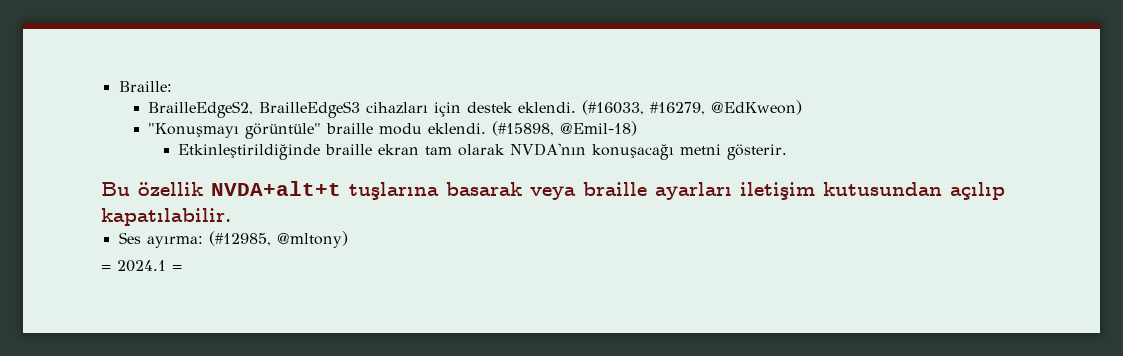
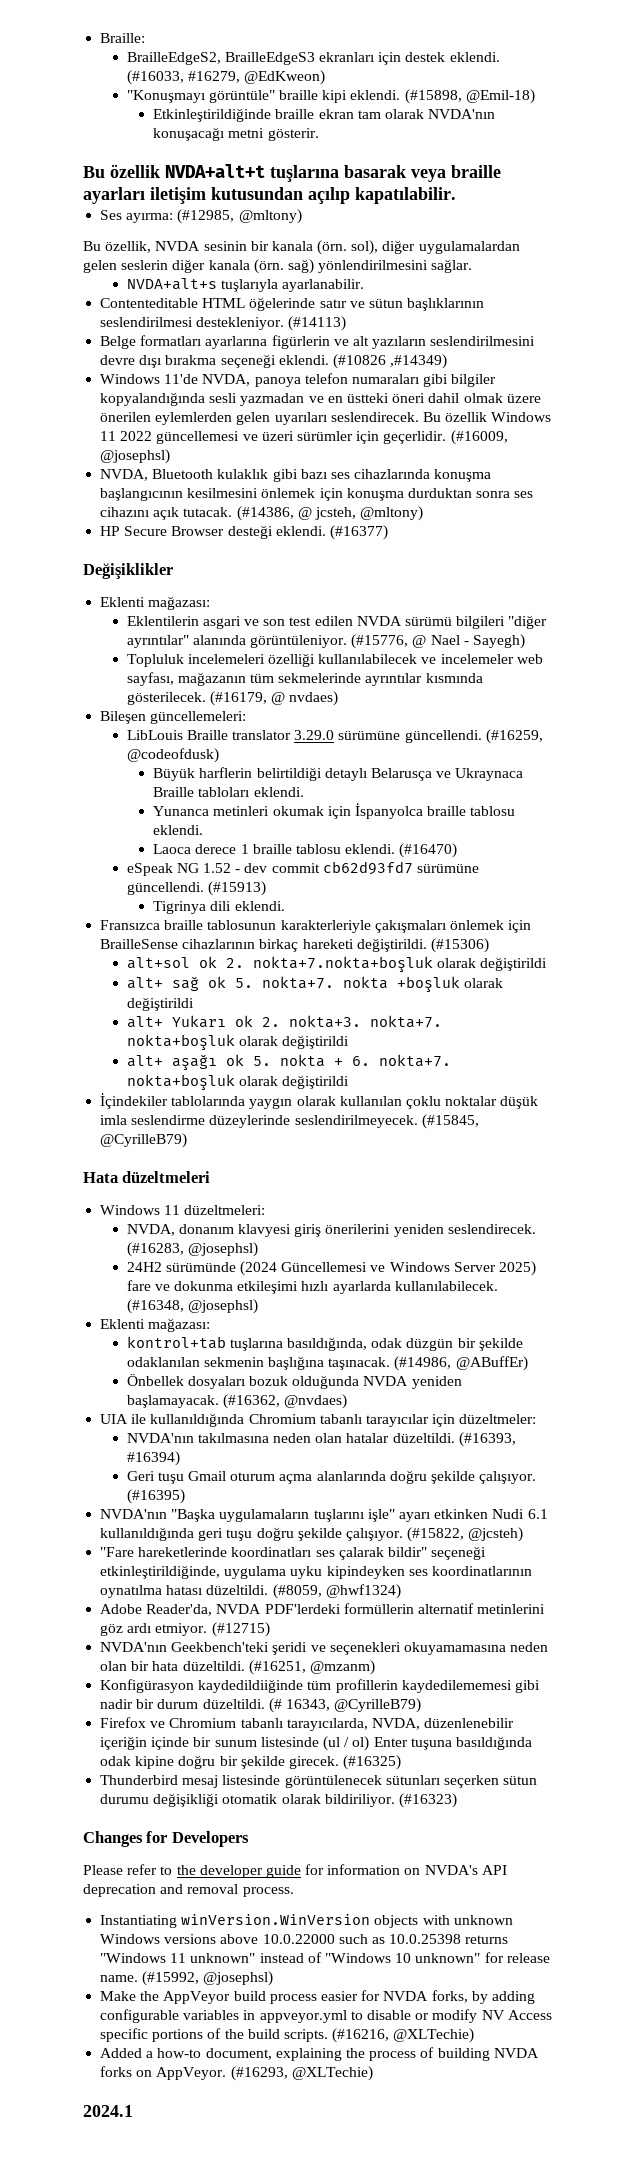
[366,102,429,114] cihazları -> [319,52,376,62] ekranları
[379,123,423,135] modu -> [322,90,348,103] kipi
[101,260,182,272] = 2024.1 = -> [83,240,520,255] [83,259,473,274] [126,278,365,292] [100,297,485,311] [100,316,347,331] [100,335,536,349] [100,354,448,369] [100,373,497,387] [100,392,541,406] [100,412,552,425] [100,430,508,445] [100,449,171,464] [100,469,492,482] [100,488,534,501] [100,506,424,521] [100,525,388,540] [83,563,173,579] [100,596,211,610] [126,615,548,629] [126,634,525,649] [126,653,543,667] [126,672,483,686] [126,691,339,706] [100,711,247,724] [126,729,543,744] [126,748,219,763] [153,767,524,781] [153,787,304,797] [153,803,516,819] [153,825,204,835] [153,843,458,858] [126,861,479,876] [126,881,266,896] [153,901,285,914] [100,920,532,933] [100,938,489,953] [126,956,548,973] [126,976,503,993] [126,997,194,1011] [126,1015,442,1028] [126,1034,350,1051] [126,1054,451,1071] [126,1074,350,1091] [100,1093,539,1109] [100,1114,479,1129] [100,1133,188,1148] [83,1171,211,1183] [100,1205,266,1215] [126,1224,536,1237] [126,1242,258,1257] [126,1261,536,1276] [126,1280,498,1294] [126,1299,258,1314] [100,1318,211,1332] [126,1336,523,1351] [126,1356,528,1371] [126,1374,462,1389] [126,1394,348,1409] [100,1413,537,1427] [126,1432,516,1447] [126,1451,180,1466] [126,1470,537,1484] [126,1489,185,1504] [100,1509,548,1522] [100,1527,524,1542] [100,1546,487,1560] [100,1565,532,1579] [100,1584,401,1599] [100,1603,546,1616] [100,1622,270,1637] [100,1642,549,1655] [100,1660,375,1675] [100,1679,540,1693] [100,1698,422,1713] [100,1717,515,1731] [100,1736,532,1751] [100,1755,402,1770] [100,1775,538,1788] [100,1793,457,1808] [83,1831,249,1847] [83,1864,507,1878] [83,1884,294,1897] [100,1914,513,1928] [100,1934,509,1944] [100,1952,550,1963] [100,1971,274,1986] [100,1990,535,2004] [100,2009,552,2023] [100,2028,475,2043] [100,2047,539,2061] [100,2066,373,2081] [83,2105,133,2117] Bu özellik, NVDA sesinin bir kanala (örn. sol), diğer uygulamalardan gelen seslerin diğer kanala (örn. sağ) yönlendirilmesini sağlar. // NVDA+alt+s tuşlarıyla ayarlanabilir. // Contenteditable HTML öğelerinde satır ve sütun başlıklarının seslendirilmesi destekleniyor. (#14113) // Belge formatları ayarlarına figürlerin ve alt yazıların seslendirilmesini devre dışı bırakma seçeneği eklendi. (#10826 ,#14349) // Windows 11'de NVDA, panoya telefon numaraları gibi bilgiler kopyalandığında sesli yazmadan ve en üstteki öneri dahil olmak üzere önerilen eylemlerden gelen uyarıları seslendirecek. Bu özellik Windows 11 2022 güncellemesi ve üzeri sürümler için geçerlidir. (#16009, @josephsl) // NVDA, Bluetooth kulaklık gibi bazı ses cihazlarında konuşma başlangıcının kesilmesini önlemek için konuşma durduktan sonra ses cihazını açık tutacak. (#14386, @ jcsteh, @mltony) // HP Secure Browser desteği eklendi. (#16377) // Değişiklikler // Eklenti mağazası: // Eklentilerin asgari ve son test edilen NVDA sürümü bilgileri "diğer ayrıntılar" alanında görüntüleniyor. (#15776, @ Nael - Sayegh) // Topluluk incelemeleri özelliği kullanılabilecek ve incelemeler web sayfası, mağazanın tüm sekmelerinde ayrıntılar kısmında gösterilecek. (#16179, @ nvdaes) // Bileşen güncellemeleri: // LibLouis Braille translator 3.29.0 sürümüne güncellendi. (#16259, @codeofdusk) // Büyük harflerin belirtildiği detaylı Belarusça ve Ukraynaca Braille tabloları eklendi. // Yunanca metinleri okumak için İspanyolca braille tablosu eklendi. // Laoca derece 1 braille tablosu eklendi. (#16470) // eSpeak NG 1.52 - dev commit cb62d93fd7 sürümüne güncellendi. (#15913) // Tigrinya dili eklendi. // Fransızca braille tablosunun karakterleriyle çakışmaları önlemek için BrailleSense cihazlarının birkaç hareketi değiştirildi. (#15306) // alt+sol ok 2. nokta+7.nokta+boşluk olarak değiştirildi // alt+ sağ ok 5. nokta+7. nokta +boşluk olarak değiştirildi // alt+ Yukarı ok 2. nokta+3. nokta+7. nokta+boşluk olarak değiştirildi // alt+ aşağı ok 5. nokta + 6. nokta+7. nokta+boşluk olarak değiştirildi // İçindekiler tablolarında yaygın olarak kullanılan çoklu noktalar düşük imla seslendirme düzeylerinde seslendirilmeyecek. (#15845, @CyrilleB79) // Hata düzeltmeleri // Windows 11 düzeltmeleri: // NVDA, donanım klavyesi giriş önerilerini yeniden seslendirecek. (#16283, @josephsl) // 24H2 sürümünde (2024 Güncellemesi ve Windows Server 2025) fare ve dokunma etkileşimi hızlı ayarlarda kullanılabilecek. (#16348, @josephsl) // Eklenti mağazası: // kontrol+tab tuşlarına basıldığında, odak düzgün bir şekilde odaklanılan sekmenin başlığına taşınacak. (#14986, @ABuffEr) // Önbellek dosyaları bozuk olduğunda NVDA yeniden başlamayacak. (#16362, @nvdaes) // UIA ile kullanıldığında Chromium tabanlı tarayıcılar için düzeltmeler: // NVDA'nın takılmasına neden olan hatalar düzeltildi. (#16393, #16394) // Geri tuşu Gmail oturum açma alanlarında doğru şekilde çalışıyor. (#16395) // NVDA'nın "Başka uygulamaların tuşlarını işle" ayarı etkinken Nudi 6.1 kullanıldığında geri tuşu doğru şekilde çalışıyor. (#15822, @jcsteh) // "Fare hareketlerinde koordinatları ses çalarak bildir" seçeneği etkinleştirildiğinde, uygulama uyku kipindeyken ses koordinatlarının oynatılma hatası düzeltildi. (#8059, @hwf1324) // Adobe Reader'da, NVDA PDF'lerdeki formüllerin alternatif metinlerini göz ardı etmiyor. (#12715) // NVDA'nın Geekbench'teki şeridi ve seçenekleri okuyamamasına neden olan bir hata düzeltildi. (#16251, @mzanm) // Konfigürasyon kaydedildiiğinde tüm profillerin kaydedilememesi gibi nadir bir durum düzeltildi. (# 16343, @CyrilleB79) // Firefox ve Chromium tabanlı tarayıcılarda, NVDA, düzenlenebilir içeriğin içinde bir sunum listesinde (ul / ol) Enter tuşuna basıldığında odak kipine doğru bir şekilde girecek. (#16325) // Thunderbird mesaj listesinde görüntülenecek sütunları seçerken sütun durumu değişikliği otomatik olarak bildiriliyor. (#16323) // Changes for Developers // Please refer to the developer guide for information on NVDA's API deprecation and removal process. // Instantiating winVersion.WinVersion objects with unknown Windows versions above 10.0.22000 such as 10.0.25398 returns "Windows 11 unknown" instead of "Windows 10 unknown" for release name. (#15992, @josephsl) // Make the AppVeyor build process easier for NVDA forks, by adding configurable variables in appveyor.yml to disable or modify NV Access specific portions of the build scripts. (#16216, @XLTechie) // Added a how-to document, explaining the process of building NVDA forks on AppVeyor. (#16293, @XLTechie) // 2024.1

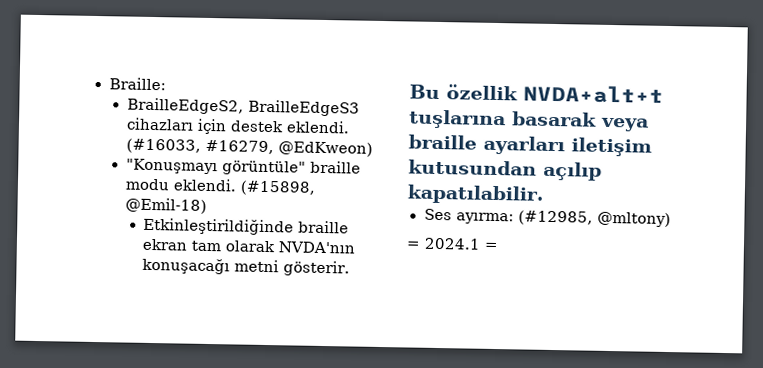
[319,52,376,62] ekranları -> [125,117,194,131] cihazları
[322,90,348,103] kipi -> [124,178,170,191] modu
[83,240,520,255] [83,259,473,274] [126,278,365,292] [100,297,485,311] [100,316,347,331] [100,335,536,349] [100,354,448,369] [100,373,497,387] [100,392,541,406] [100,412,552,425] [100,430,508,445] [100,449,171,464] [100,469,492,482] [100,488,534,501] [100,506,424,521] [100,525,388,540] [83,563,173,579] [100,596,211,610] [126,615,548,629] [126,634,525,649] [126,653,543,667] [126,672,483,686] [126,691,339,706] [100,711,247,724] [126,729,543,744] [126,748,219,763] [153,767,524,781] [153,787,304,797] [153,803,516,819] [153,825,204,835] [153,843,458,858] [126,861,479,876] [126,881,266,896] [153,901,285,914] [100,920,532,933] [100,938,489,953] [126,956,548,973] [126,976,503,993] [126,997,194,1011] [126,1015,442,1028] [126,1034,350,1051] [126,1054,451,1071] [126,1074,350,1091] [100,1093,539,1109] [100,1114,479,1129] [100,1133,188,1148] [83,1171,211,1183] [100,1205,266,1215] [126,1224,536,1237] [126,1242,258,1257] [126,1261,536,1276] [126,1280,498,1294] [126,1299,258,1314] [100,1318,211,1332] [126,1336,523,1351] [126,1356,528,1371] [126,1374,462,1389] [126,1394,348,1409] [100,1413,537,1427] [126,1432,516,1447] [126,1451,180,1466] [126,1470,537,1484] [126,1489,185,1504] [100,1509,548,1522] [100,1527,524,1542] [100,1546,487,1560] [100,1565,532,1579] [100,1584,401,1599] [100,1603,546,1616] [100,1622,270,1637] [100,1642,549,1655] [100,1660,375,1675] [100,1679,540,1693] [100,1698,422,1713] [100,1717,515,1731] [100,1736,532,1751] [100,1755,402,1770] [100,1775,538,1788] [100,1793,457,1808] [83,1831,249,1847] [83,1864,507,1878] [83,1884,294,1897] [100,1914,513,1928] [100,1934,509,1944] [100,1952,550,1963] [100,1971,274,1986] [100,1990,535,2004] [100,2009,552,2023] [100,2028,475,2043] [100,2047,539,2061] [100,2066,373,2081] [83,2105,133,2117] Bu özellik, NVDA sesinin bir kanala (örn. sol), diğer uygulamalardan gelen seslerin diğer kanala (örn. sağ) yönlendirilmesini sağlar. // NVDA+alt+s tuşlarıyla ayarlanabilir. // Contenteditable HTML öğelerinde satır ve sütun başlıklarının seslendirilmesi destekleniyor. (#14113) // Belge formatları ayarlarına figürlerin ve alt yazıların seslendirilmesini devre dışı bırakma seçeneği eklendi. (#10826 ,#14349) // Windows 11'de NVDA, panoya telefon numaraları gibi bilgiler kopyalandığında sesli yazmadan ve en üstteki öneri dahil olmak üzere önerilen eylemlerden gelen uyarıları seslendirecek. Bu özellik Windows 11 2022 güncellemesi ve üzeri sürümler için geçerlidir. (#16009, @josephsl) // NVDA, Bluetooth kulaklık gibi bazı ses cihazlarında konuşma başlangıcının kesilmesini önlemek için konuşma durduktan sonra ses cihazını açık tutacak. (#14386, @ jcsteh, @mltony) // HP Secure Browser desteği eklendi. (#16377) // Değişiklikler // Eklenti mağazası: // Eklentilerin asgari ve son test edilen NVDA sürümü bilgileri "diğer ayrıntılar" alanında görüntüleniyor. (#15776, @ Nael - Sayegh) // Topluluk incelemeleri özelliği kullanılabilecek ve incelemeler web sayfası, mağazanın tüm sekmelerinde ayrıntılar kısmında gösterilecek. (#16179, @ nvdaes) // Bileşen güncellemeleri: // LibLouis Braille translator 3.29.0 sürümüne güncellendi. (#16259, @codeofdusk) // Büyük harflerin belirtildiği detaylı Belarusça ve Ukraynaca Braille tabloları eklendi. // Yunanca metinleri okumak için İspanyolca braille tablosu eklendi. // Laoca derece 1 braille tablosu eklendi. (#16470) // eSpeak NG 1.52 - dev commit cb62d93fd7 sürümüne güncellendi. (#15913) // Tigrinya dili eklendi. // Fransızca braille tablosunun karakterleriyle çakışmaları önlemek için BrailleSense cihazlarının birkaç hareketi değiştirildi. (#15306) // alt+sol ok 2. nokta+7.nokta+boşluk olarak değiştirildi // alt+ sağ ok 5. nokta+7. nokta +boşluk olarak değiştirildi // alt+ Yukarı ok 2. nokta+3. nokta+7. nokta+boşluk olarak değiştirildi // alt+ aşağı ok 5. nokta + 6. nokta+7. nokta+boşluk olarak değiştirildi // İçindekiler tablolarında yaygın olarak kullanılan çoklu noktalar düşük imla seslendirme düzeylerinde seslendirilmeyecek. (#15845, @CyrilleB79) // Hata düzeltmeleri // Windows 11 düzeltmeleri: // NVDA, donanım klavyesi giriş önerilerini yeniden seslendirecek. (#16283, @josephsl) // 24H2 sürümünde (2024 Güncellemesi ve Windows Server 2025) fare ve dokunma etkileşimi hızlı ayarlarda kullanılabilecek. (#16348, @josephsl) // Eklenti mağazası: // kontrol+tab tuşlarına basıldığında, odak düzgün bir şekilde odaklanılan sekmenin başlığına taşınacak. (#14986, @ABuffEr) // Önbellek dosyaları bozuk olduğunda NVDA yeniden başlamayacak. (#16362, @nvdaes) // UIA ile kullanıldığında Chromium tabanlı tarayıcılar için düzeltmeler: // NVDA'nın takılmasına neden olan hatalar düzeltildi. (#16393, #16394) // Geri tuşu Gmail oturum açma alanlarında doğru şekilde çalışıyor. (#16395) // NVDA'nın "Başka uygulamaların tuşlarını işle" ayarı etkinken Nudi 6.1 kullanıldığında geri tuşu doğru şekilde çalışıyor. (#15822, @jcsteh) // "Fare hareketlerinde koordinatları ses çalarak bildir" seçeneği etkinleştirildiğinde, uygulama uyku kipindeyken ses koordinatlarının oynatılma hatası düzeltildi. (#8059, @hwf1324) // Adobe Reader'da, NVDA PDF'lerdeki formüllerin alternatif metinlerini göz ardı etmiyor. (#12715) // NVDA'nın Geekbench'teki şeridi ve seçenekleri okuyamamasına neden olan bir hata düzeltildi. (#16251, @mzanm) // Konfigürasyon kaydedildiiğinde tüm profillerin kaydedilememesi gibi nadir bir durum düzeltildi. (# 16343, @CyrilleB79) // Firefox ve Chromium tabanlı tarayıcılarda, NVDA, düzenlenebilir içeriğin içinde bir sunum listesinde (ul / ol) Enter tuşuna basıldığında odak kipine doğru bir şekilde girecek. (#16325) // Thunderbird mesaj listesinde görüntülenecek sütunları seçerken sütun durumu değişikliği otomatik olarak bildiriliyor. (#16323) // Changes for Developers // Please refer to the developer guide for information on NVDA's API deprecation and removal process. // Instantiating winVersion.WinVersion objects with unknown Windows versions above 10.0.22000 such as 10.0.25398 returns "Windows 11 unknown" instead of "Windows 10 unknown" for release name. (#15992, @josephsl) // Make the AppVeyor build process easier for NVDA forks, by adding configurable variables in appveyor.yml to disable or modify NV Access specific portions of the build scripts. (#16216, @XLTechie) // Added a how-to document, explaining the process of building NVDA forks on AppVeyor. (#16293, @XLTechie) // 2024.1 -> [406,237,498,251] = 2024.1 =

